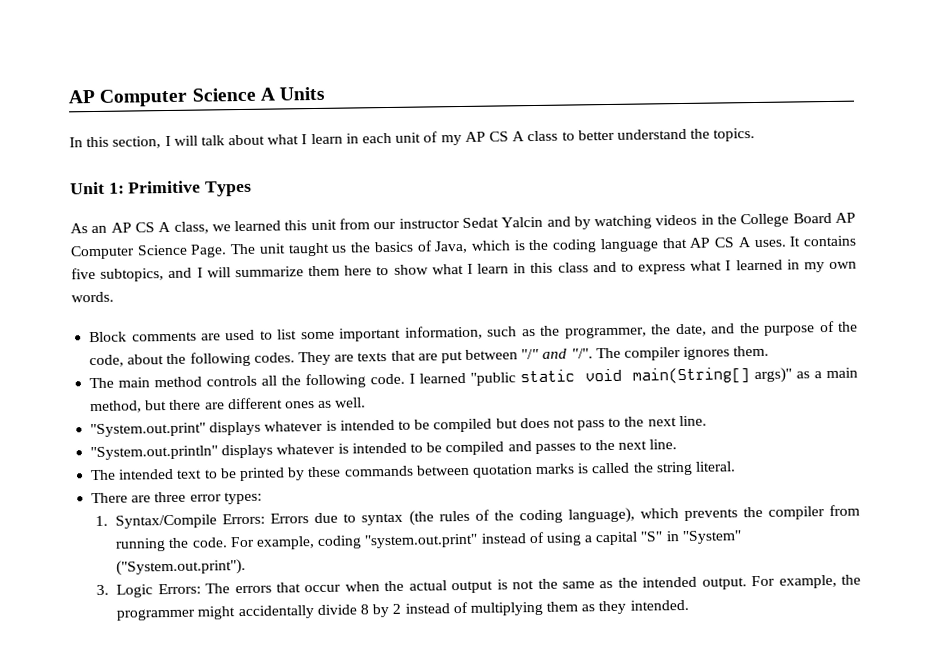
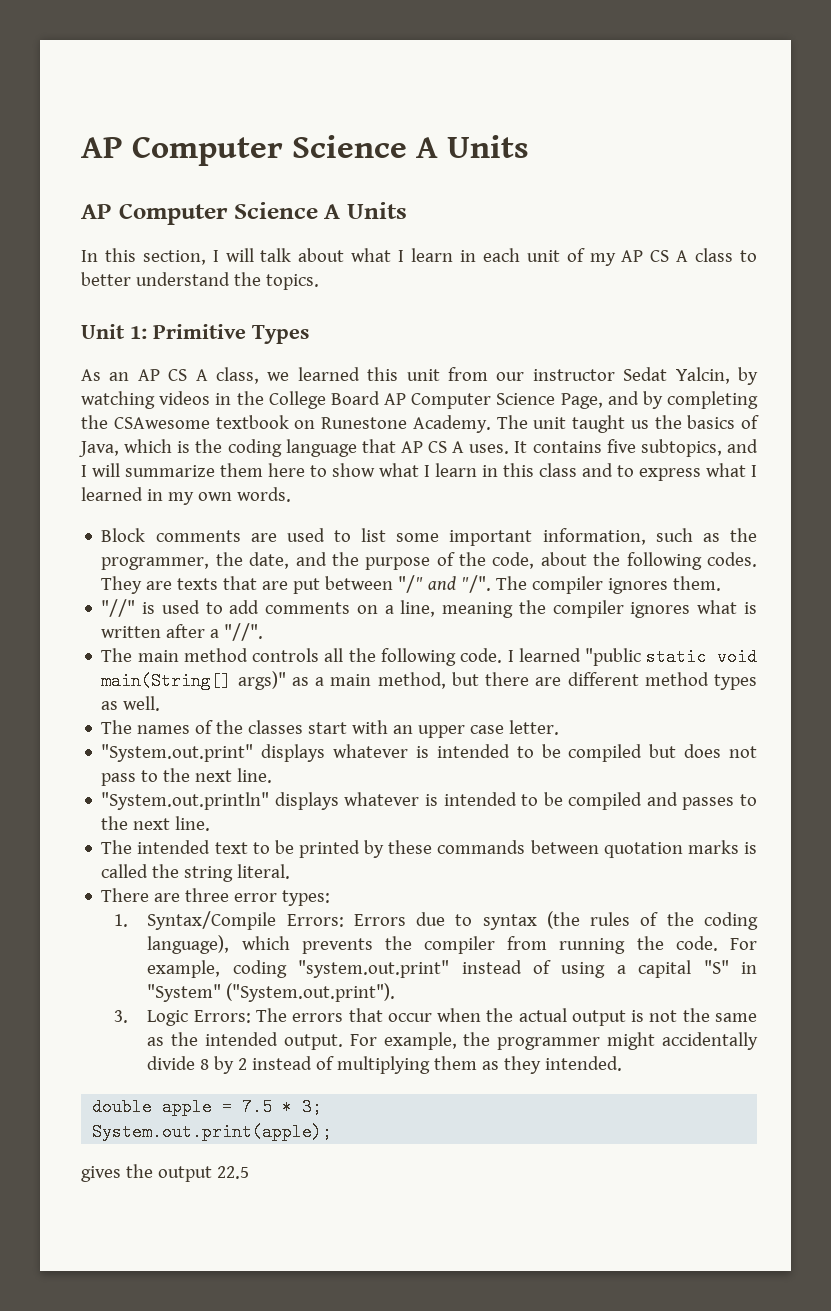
[68,86,326,107] AP Computer Science A Units -> [81,135,530,166] [81,202,407,225] AP Computer Science A Units // AP Computer Science A Units
[501,216,571,228] Yalcin and -> [675,367,730,384] Yalcin,
[190,244,228,258] Page. -> [560,391,758,409] [81,415,491,433] Page, and by completing the CSAwesome textbook on Runestone Academy.
(770, 351) none -> [101,599,757,618] [101,623,264,641] // "//" is used to add comments on a line, meaning the compiler ignores what is written after a "//".
[284,401,315,409] ones -> [644,672,757,690] method types
(367, 402) none -> [101,720,560,738] // The names of the classes start with an upper case letter.
(689, 605) none -> [92,1098,323,1116] [92,1123,333,1141] [81,1164,249,1182] // double apple = 7.5 * 3; // System.out.print(apple); // gives the output 22.5

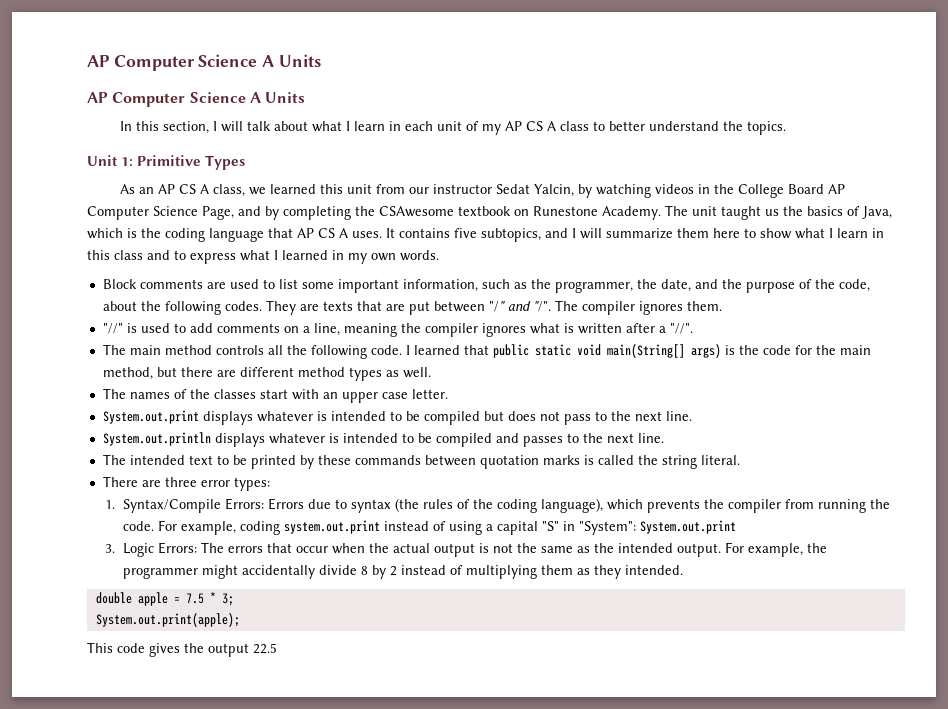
[585,648,642,666] "public -> [463,344,529,358] that public
[237,671,325,690] args)" as a -> [690,344,836,358] args) is the code for the
[101,744,254,762] "System.out.print" -> [102,410,199,424] System.out.print
[101,792,270,810] "System.out.println" -> [102,432,211,446] System.out.println
[298,960,450,978] "system.out.print" -> [284,520,381,534] system.out.print
[147,983,396,1002] "System" ("System.out.print"). -> [579,520,737,535] "System": System.out.print
(333, 1132) none -> [87,642,145,653] This code

